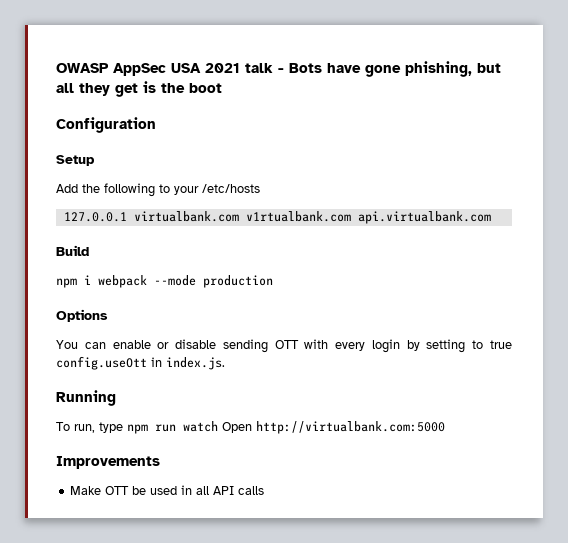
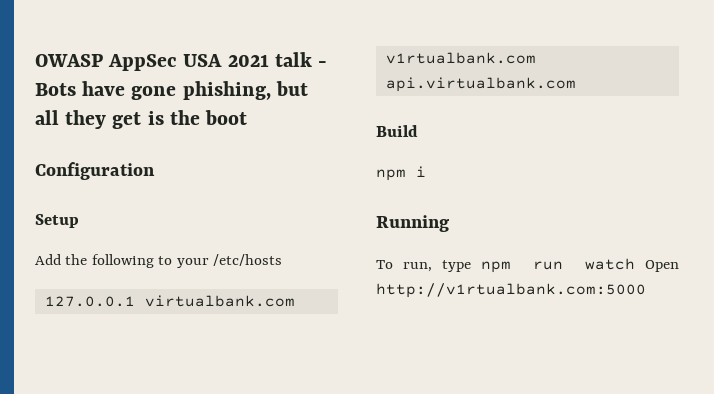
[98,275,273,288] [56,309,108,322] [56,339,512,353] [56,356,225,370] webpack --mode production // Options // You can enable or disable sending OTT with every login by setting to true config.useOtt in index.js. -> (426, 171) none
[256,421,445,434] [56,456,160,469] [70,485,265,495] http://virtualbank.com:5000 // Improvements // Make OTT be used in all API calls -> [376,283,646,298] http://v1rtualbank.com:5000

